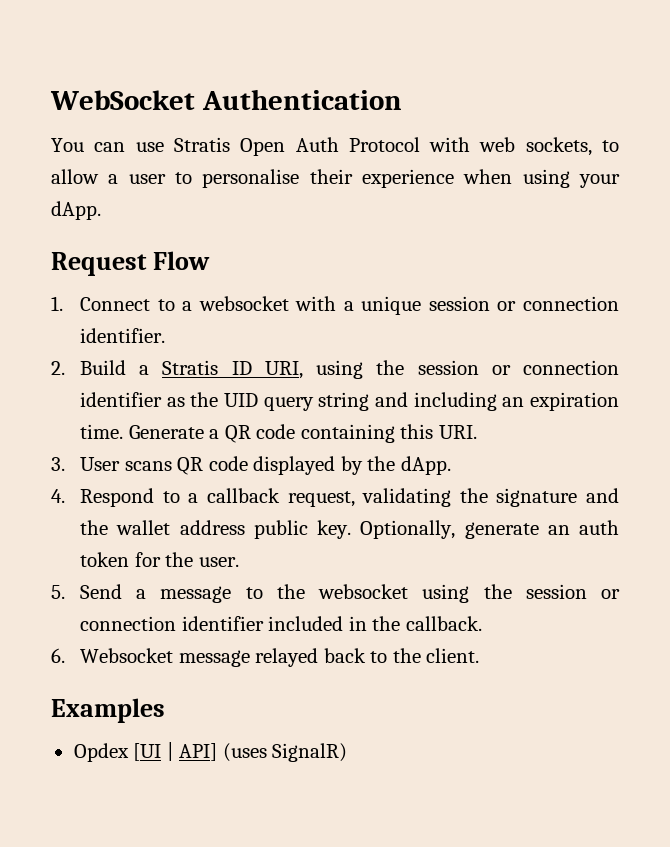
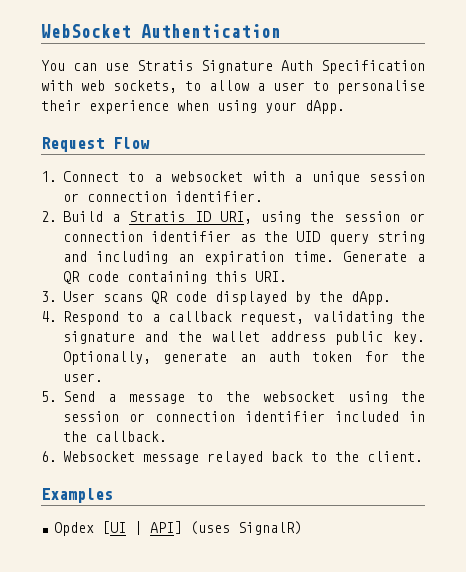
[240,137,420,156] Open Auth Protocol -> [201,60,425,74] Signature Auth Specification

